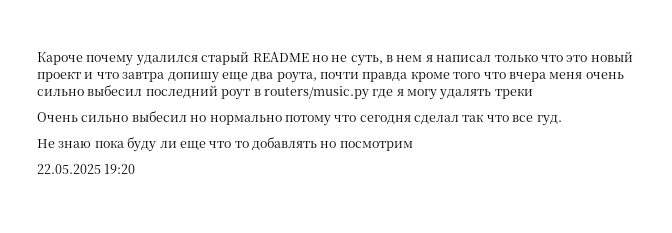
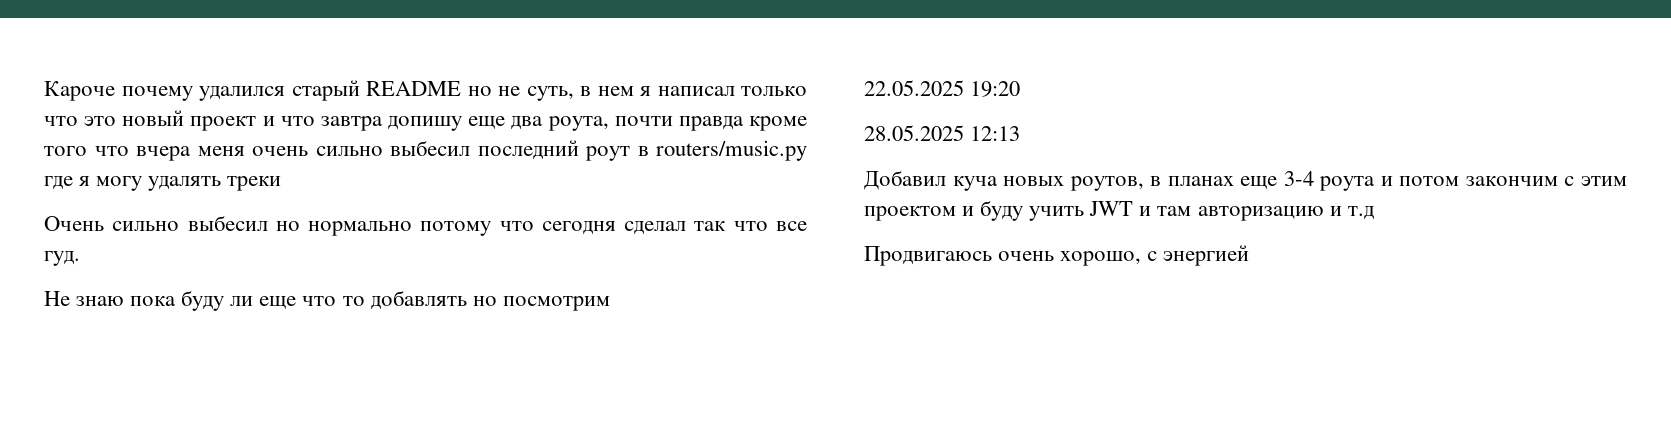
(136, 169) none -> [864,125,1021,141] [864,170,1627,191] [864,200,1374,221] [864,245,1250,266] // 28.05.2025 12:13 // Добавил куча новых роутов, в планах еще 3-4 роута и потом закончим с этим проектом и буду учить JWT и там авторизацию и т.д // Продвигаюсь очень хорошо, с энергией

